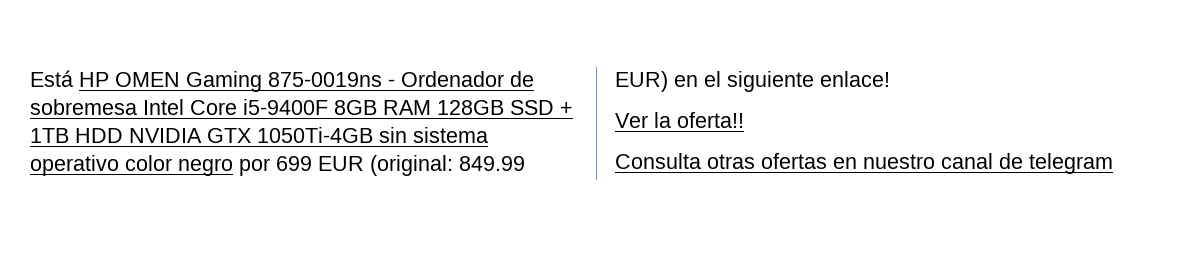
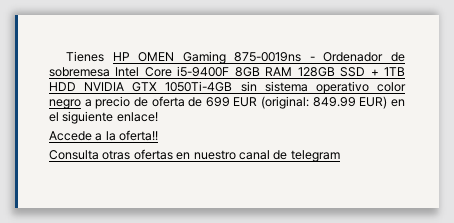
[30,70,73,87] Está -> [66,51,105,62] Tienes
[239,158,270,176] por -> [84,96,203,109] a precio de oferta de
[615,113,648,128] Ver -> [49,131,103,141] Accede a

